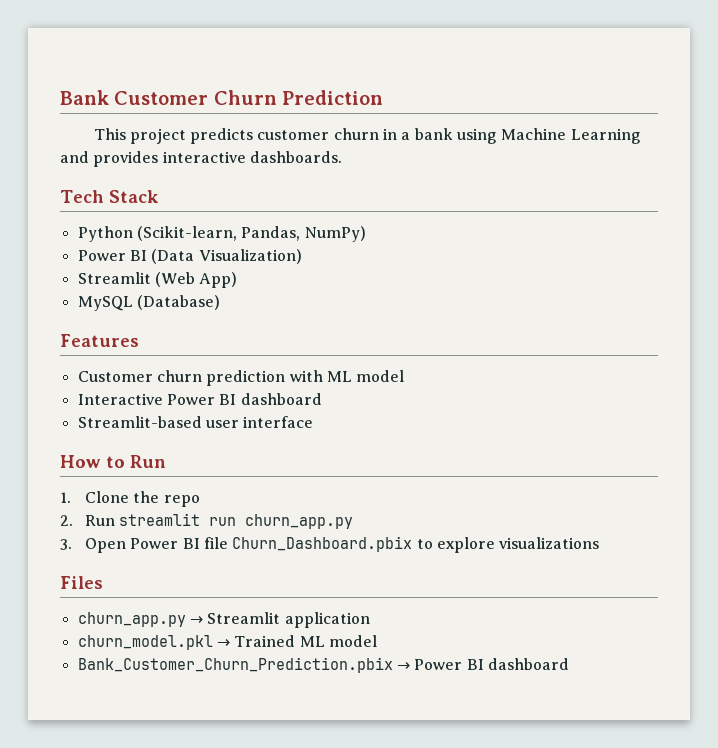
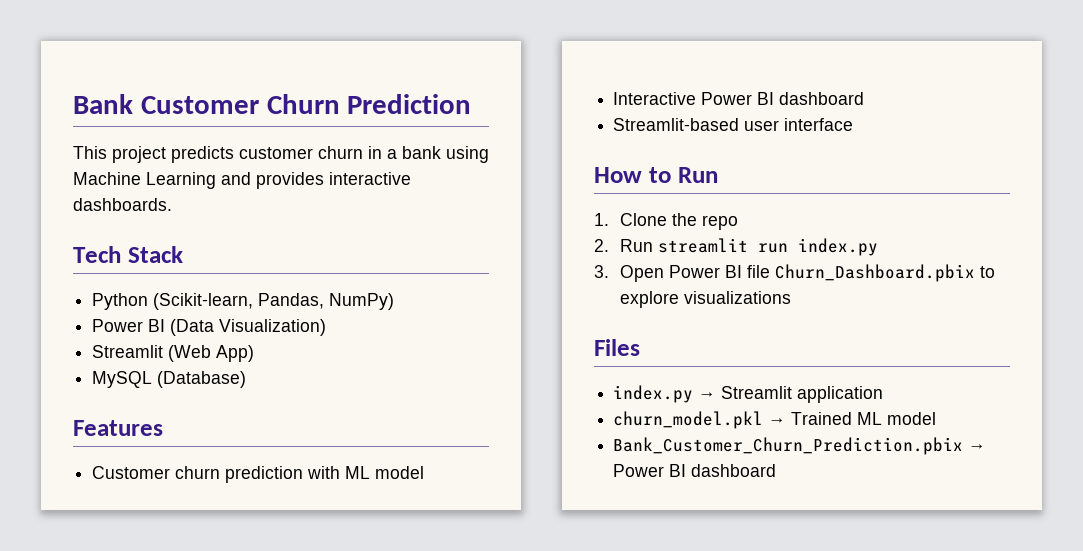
[245,514,354,529] churn_app.py -> [797,238,878,256] index.py
[77,612,186,627] churn_app.py -> [613,385,694,403] index.py

